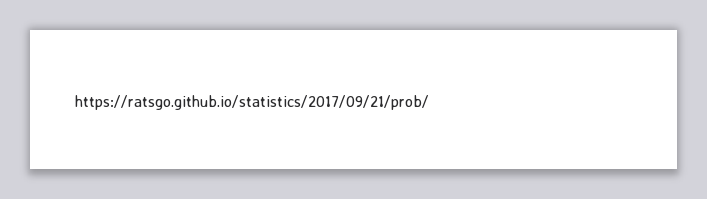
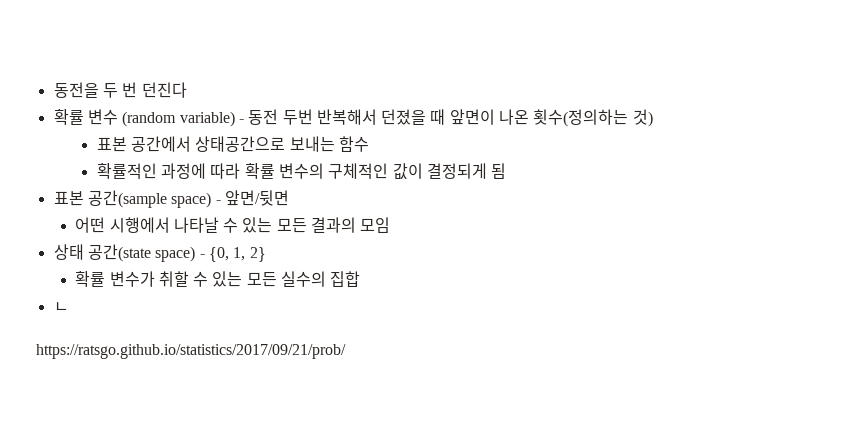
(75, 102) none -> [53,82,187,98] [53,109,653,127] [96,136,370,152] [96,163,507,180] [53,190,289,208] [75,217,391,233] [53,244,266,262] [75,271,361,287] [53,302,69,312] 동전을 두 번 던진다 // 확률 변수 (random variable) - 동전 두번 반복해서 던졌을 때 앞면이 나온 횟수(정의하는 것) // 표본 공간에서 상태공간으로 보내는 함수 // 확률적인 과정에 따라 확률 변수의 구체적인 값이 결정되게 됨 // 표본 공간(sample space) - 앞면/뒷면 // 어떤 시행에서 나타날 수 있는 모든 결과의 모임 // 상태 공간(state space) - {0, 1, 2} // 확률 변수가 취할 수 있는 모든 실수의 집합 // ㄴ //

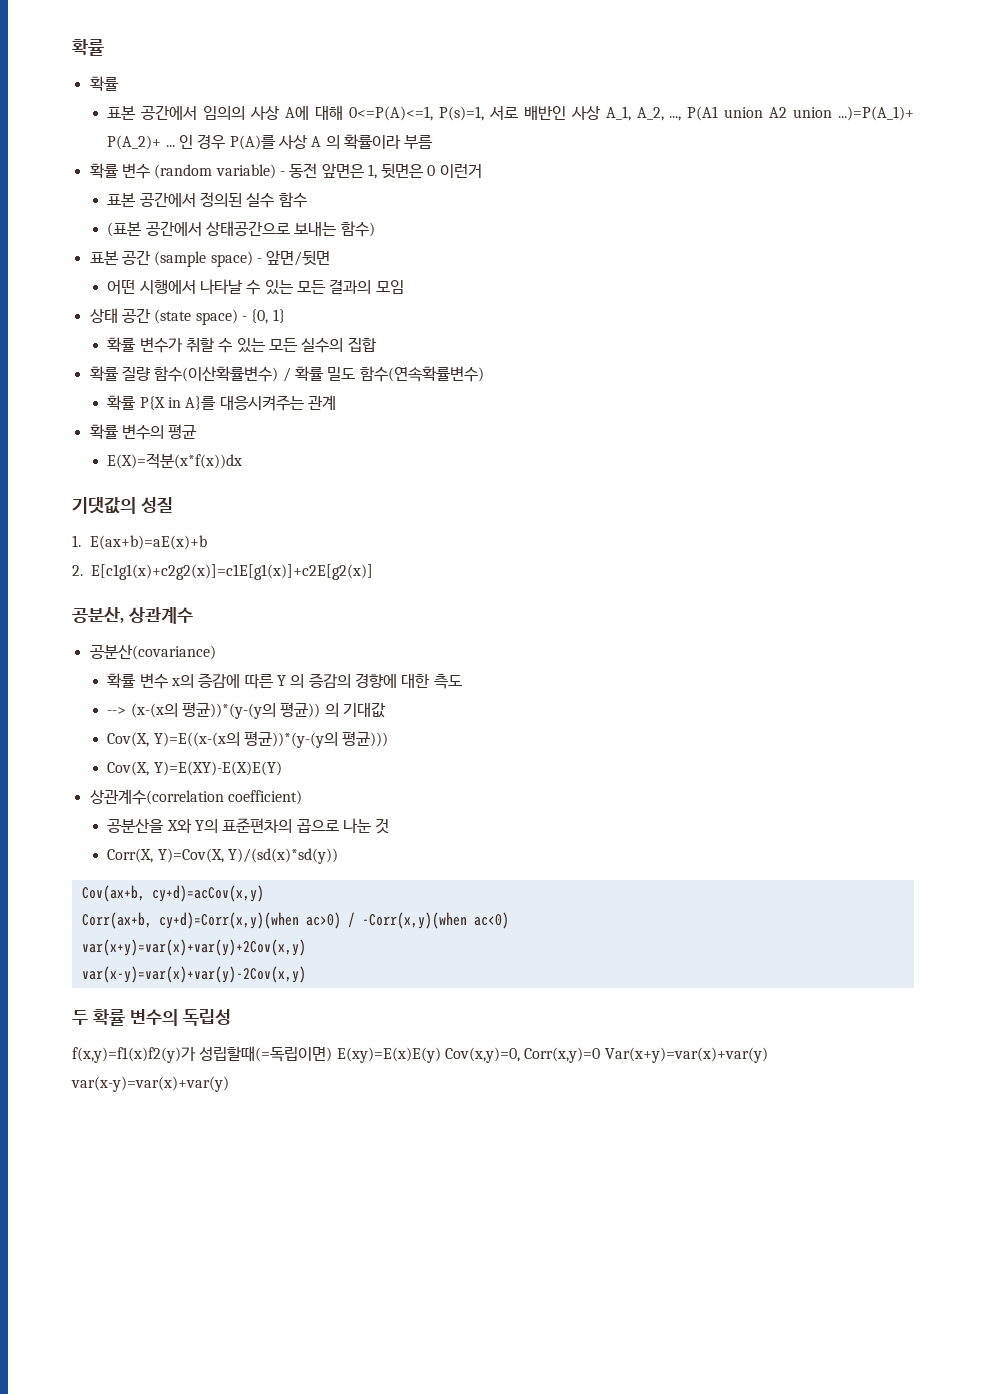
[53,82,187,98] 동전을 두 번 던진다 -> [72,39,104,56] [89,76,119,91] [107,105,914,121] [107,134,434,150] 확률 // 확률 // 표본 공간에서 임의의 사상 A에 대해 0<=P(A)<=1, P(s)=1, 서로 배반인 사상 A_1, A_2, ..., P(A1 union A2 union ...)=P(A_1)+ P(A_2)+ ... 인 경우 P(A)를 사상 A 의 확률이라 부름
[282,109,653,127] [96,136,370,152] [96,163,507,180] [53,190,167,208] 두번 반복해서 던졌을 때 앞면이 나온 횟수(정의하는 것) // 표본 공간에서 상태공간으로 보내는 함수 // 확률적인 과정에 따라 확률 변수의 구체적인 값이 결정되게 됨 // 표본 공간(sample -> [321,163,482,179] [107,192,307,208] [107,221,375,237] [89,250,207,267] 앞면은 1, 뒷면은 0 이런거 // 표본 공간에서 정의된 실수 함수 // (표본 공간에서 상태공간으로 보내는 함수) // 표본 공간 (sample
[87,244,151,262] 공간(state -> [121,308,192,324] 공간 (state
[233,247,266,262] 1, 2} -> [272,309,285,323] 1}
[53,302,69,312] [36,344,346,359] ㄴ // https://ratsgo.github.io/statistics/2017/09/21/prob/ -> [89,366,484,382] [107,395,337,411] [89,424,198,440] [107,453,243,469] [72,497,173,514] [72,535,207,550] [72,564,373,580] [72,607,193,624] [89,644,216,660] [107,673,462,689] [107,702,387,719] [107,731,389,748] [107,761,282,776] [89,789,302,805] [107,818,390,834] [107,848,339,864] [81,885,264,902] [81,912,509,929] [81,939,306,956] [81,966,306,983] [72,1009,231,1026] [72,1046,768,1063] [71,1076,229,1092] 확률 질량 함수(이산확률변수) / 확률 밀도 함수(연속확률변수) // 확률 P{X in A}를 대응시켜주는 관계 // 확률 변수의 평균 // E(X)=적분(x*f(x))dx // 기댓값의 성질 // 1. E(ax+b)=aE(x)+b // 2. E[c1g1(x)+c2g2(x)]=c1E[g1(x)]+c2E[g2(x)] // 공분산, 상관계수 // 공분산(covariance) // 확률 변수 x의 증감에 따른 Y 의 증감의 경향에 대한 측도 // --> (x-(x의 평균))*(y-(y의 평균)) 의 기대값 // Cov(X, Y)=E((x-(x의 평균))*(y-(y의 평균))) // Cov(X, Y)=E(XY)-E(X)E(Y) // 상관계수(correlation coefficient) // 공분산을 X와 Y의 표준편차의 곱으로 나눈 것 // Corr(X, Y)=Cov(X, Y)/(sd(x)*sd(y)) // Cov(ax+b, cy+d)=acCov(x,y) // Corr(ax+b, cy+d)=Corr(x,y)(when ac>0) / -Corr(x,y)(when ac<0) // var(x+y)=var(x)+var(y)+2Cov(x,y) // var(x-y)=var(x)+var(y)-2Cov(x,y) // 두 확률 변수의 독립성 // f(x,y)=f1(x)f2(y)가 성립할때(=독립이면) E(xy)=E(x)E(y) Cov(x,y)=0, Corr(x,y)=0 Var(x+y)=var(x)+var(y) var(x-y)=var(x)+var(y)

